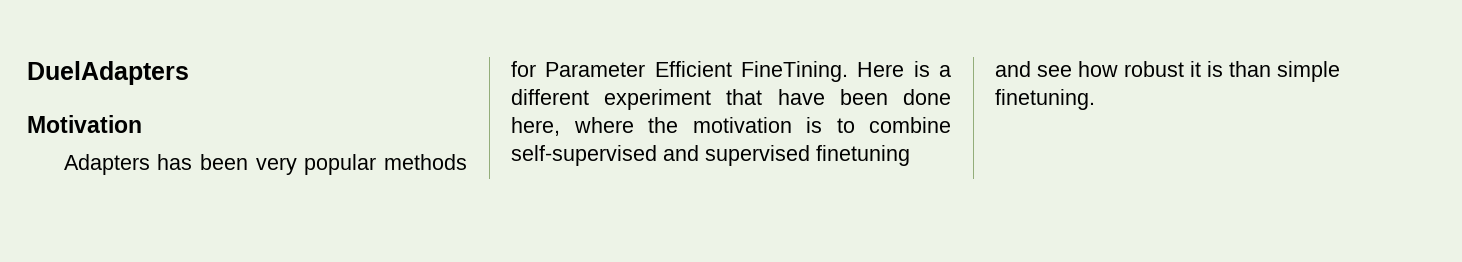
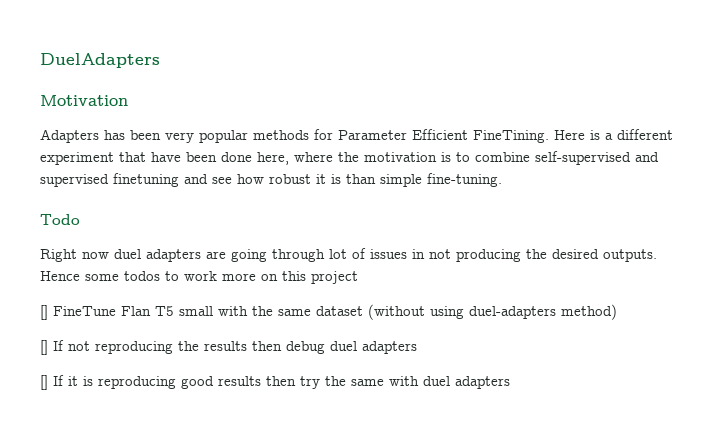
[995,89,1095,110] finetuning. -> [427,173,502,187] [40,214,80,225] [40,248,657,262] [40,271,358,284] [40,304,617,320] [40,340,417,355] [40,375,510,390] fine-tuning. // Todo // Right now duel adapters are going through lot of issues in not producing the desired outputs. Hence some todos to work more on this project // [] FineTune Flan T5 small with the same dataset (without using duel-adapters method) // [] If not reproducing the results then debug duel adapters // [] If it is reproducing good results then try the same with duel adapters

